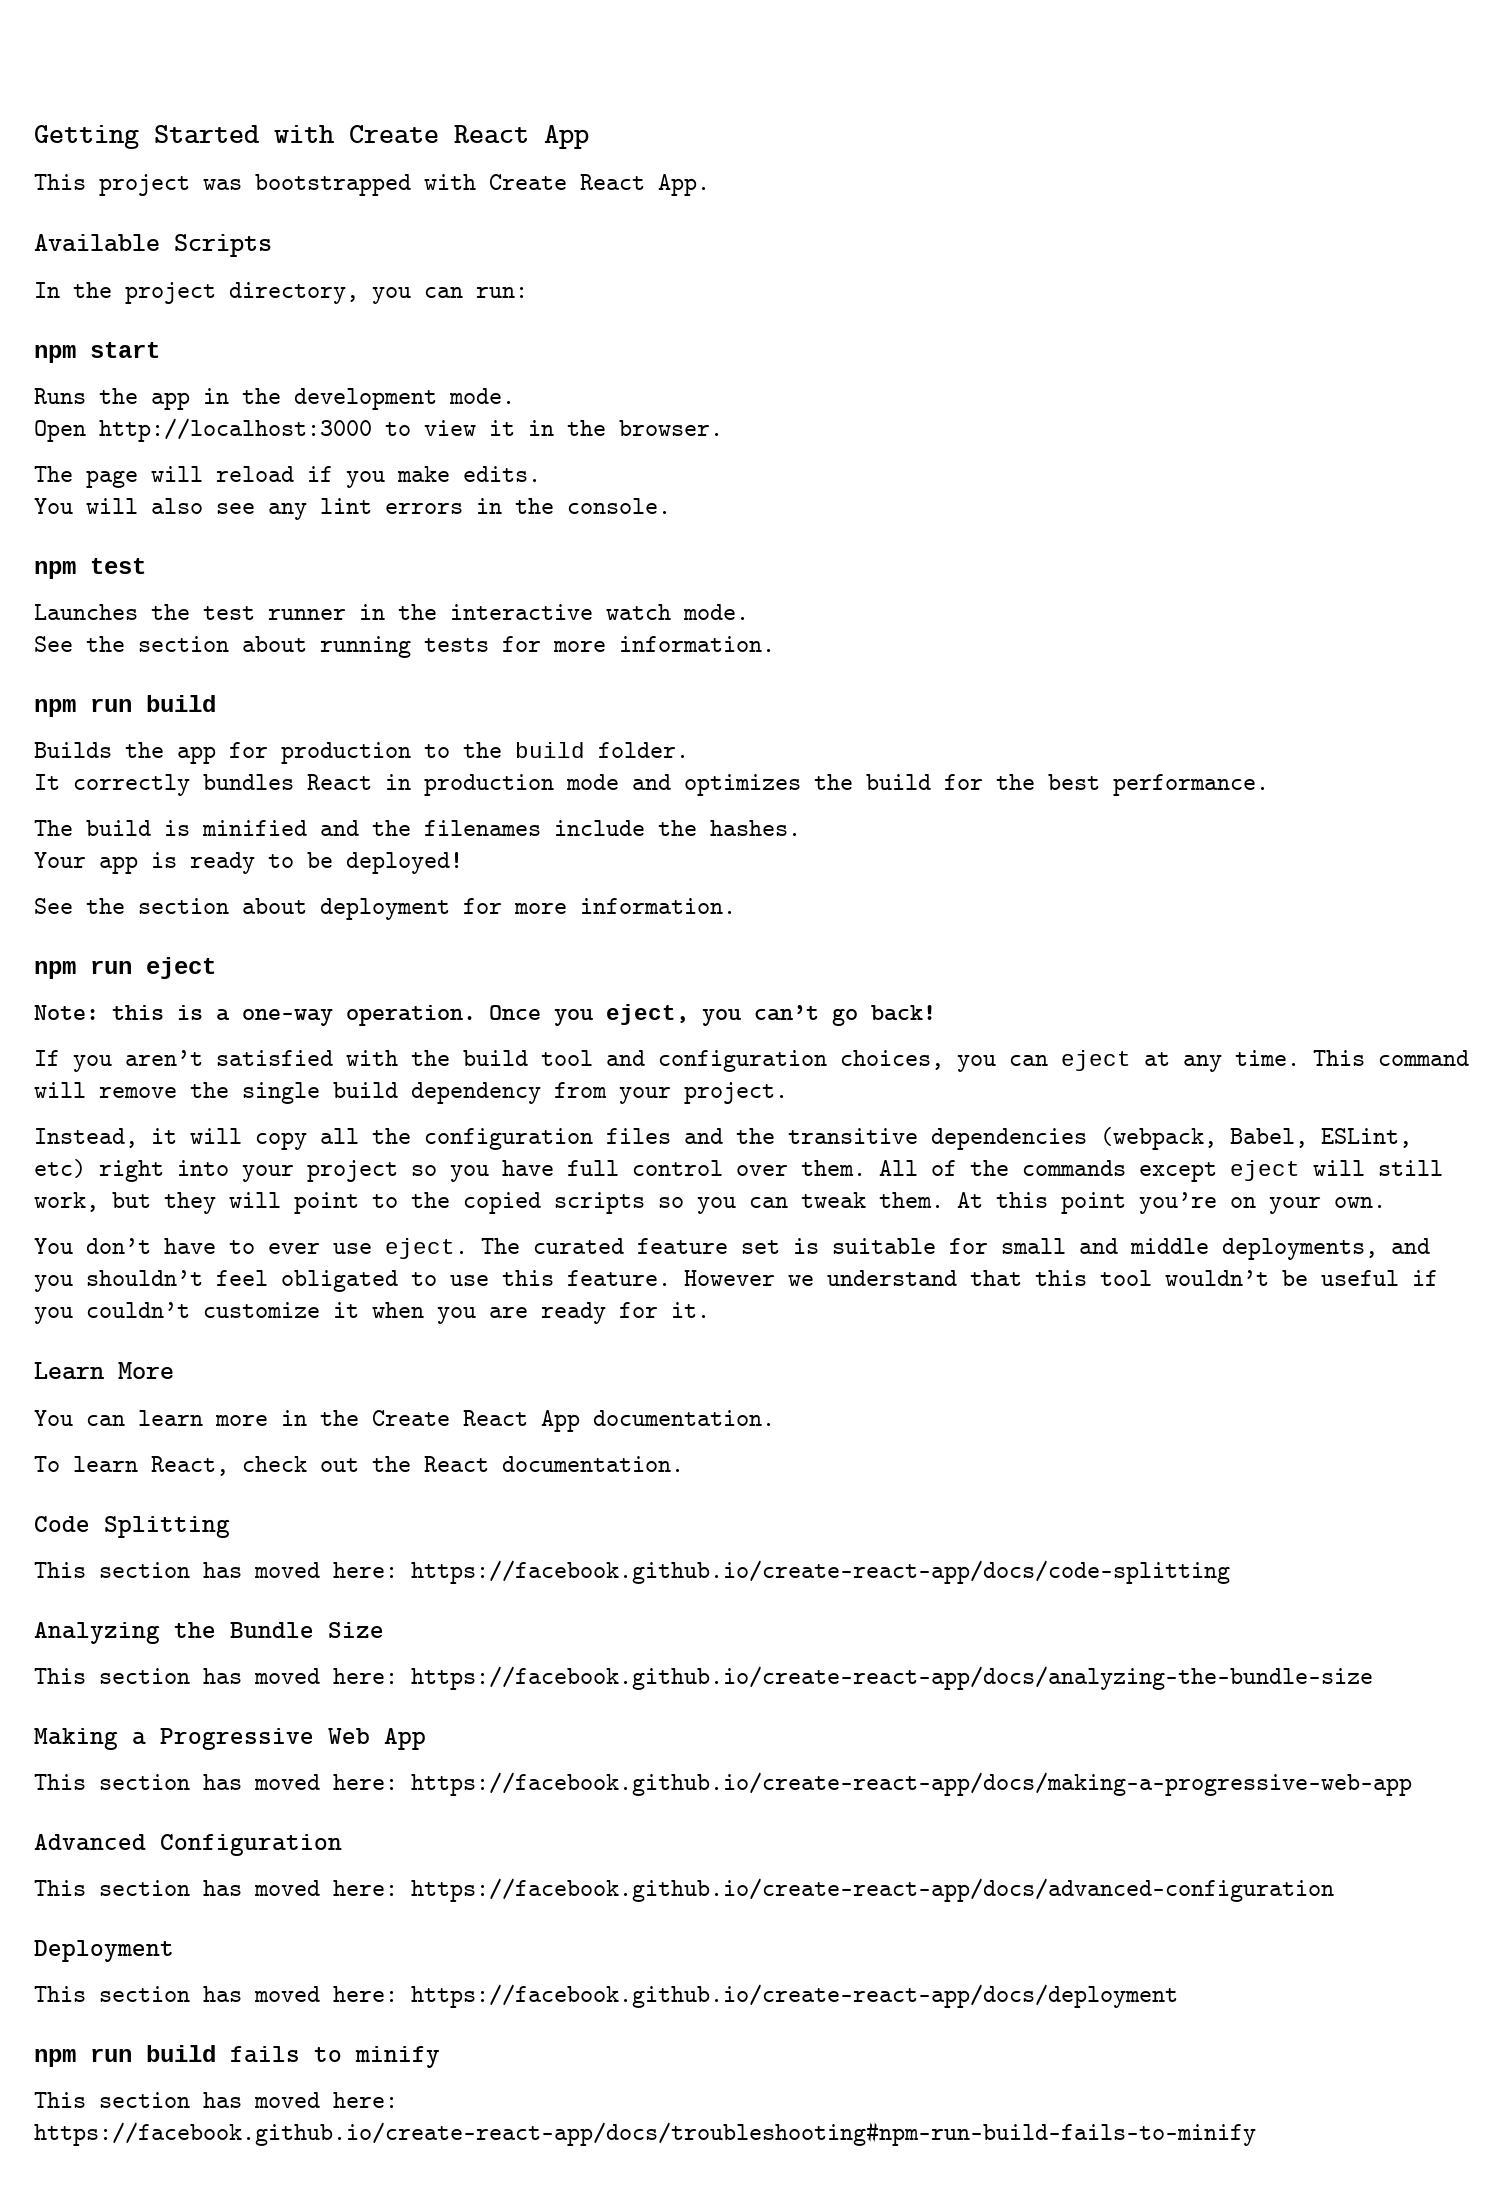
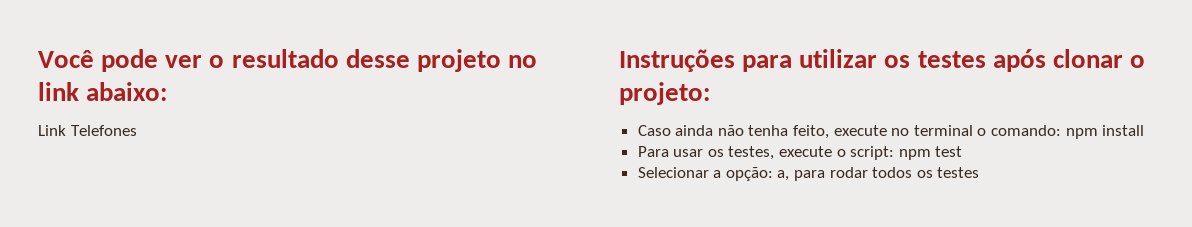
[34,125,589,149] [34,174,710,196] [34,234,272,257] [34,282,528,304] [34,342,160,363] [34,388,515,410] [34,418,723,442] [34,466,541,488] [34,498,671,520] [34,558,146,579] [34,604,749,620] [34,636,775,658] [34,695,216,717] [34,742,689,764] [34,774,1269,796] [34,820,801,836] [34,852,463,874] [34,898,736,920] [34,957,216,979] [34,1004,936,1026] [34,1050,1469,1072] [34,1082,788,1104] [34,1127,1412,1150] [34,1159,1443,1182] [34,1192,1386,1214] [34,1238,1430,1260] [34,1270,1438,1292] [34,1302,710,1324] [34,1362,174,1380] [34,1410,775,1432] [34,1456,684,1476] [34,1516,230,1538] [34,1560,1230,1584] [34,1622,384,1644] [34,1666,1373,1690] [34,1728,426,1750] [34,1772,1412,1796] [34,1834,342,1856] [34,1878,1334,1902] [34,1940,174,1962] [34,1984,1178,2008] [34,2045,440,2068] [34,2092,398,2108] [34,2121,1256,2146] Getting Started with Create React App // This project was bootstrapped with Create React App. // Available Scripts // In the project directory, you can run: // npm start // Runs the app in the development mode. // Open http://localhost:3000 to view it in the browser. // The page will reload if you make edits. // You will also see any lint errors in the console. // npm test // Launches the test runner in the interactive watch mode. // See the section about running tests for more information. // npm run build // Builds the app for production to the build folder. // It correctly bundles React in production mode and optimizes the build for the best performance. // The build is minified and the filenames include the hashes. // Your app is ready to be deployed! // See the section about deployment for more information. // npm run eject // Note: this is a one-way operation. Once you eject, you can’t go back! // If you aren’t satisfied with the build tool and configuration choices, you can eject at any time. This command will remove the single build dependency from your project. // Instead, it will copy all the configuration files and the transitive dependencies (webpack, Babel, ESLint, etc) right into your project so you have full control over them. All of the commands except eject will still work, but they will point to the copied scripts so you can tweak them. At this point you’re on your own. // You don’t have to ever use eject. The curated feature set is suitable for small and middle deployments, and you shouldn’t feel obligated to use this feature. However we understand that this tool wouldn’t be useful if you couldn’t customize it when you are ready for it. // Learn More // You can learn more in the Create React App documentation. // To learn React, check out the React documentation. // Code Splitting // This section has moved here: https://facebook.github.io/create-react-app/docs/code-splitting // Analyzing the Bundle Size // This section has moved here: https://facebook.github.io/create-react-app/docs/analyzing-the-bundle-size // Making a Progressive Web App // This section has moved here: https://facebook.github.io/create-react-app/docs/making-a-progressive-web-app // Advanced Configuration // This section has moved here: https://facebook.github.io/create-react-app/docs/advanced-configuration // Deployment // This section has moved here: https://facebook.github.io/create-react-app/docs/deployment // npm run build fails to minify // This section has moved here: https://facebook.github.io/create-react-app/docs/troubleshooting#npm-run-build-fails-to-minify -> [38,49,538,72] [38,82,168,101] [38,125,137,136] [619,49,1146,72] [619,82,710,105] [637,125,1145,139] [637,146,963,160] [637,167,980,181] Você pode ver o resultado desse projeto no link abaixo: // Link Telefones // Instruções para utilizar os testes após clonar o projeto: // Caso ainda não tenha feito, execute no terminal o comando: npm install // Para usar os testes, execute o script: npm test // Selecionar a opção: a, para rodar todos os testes

